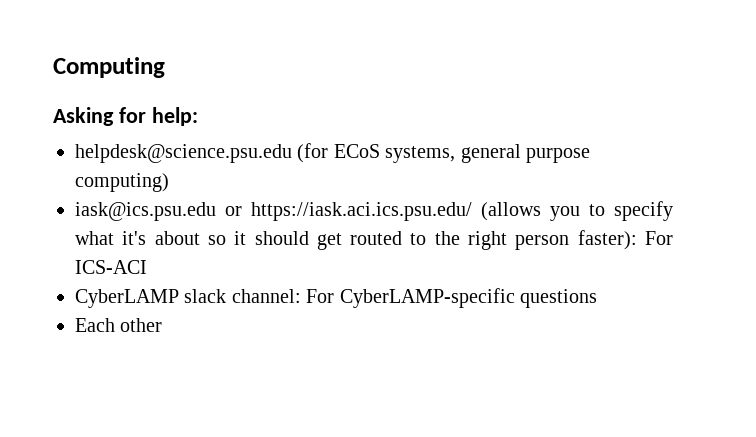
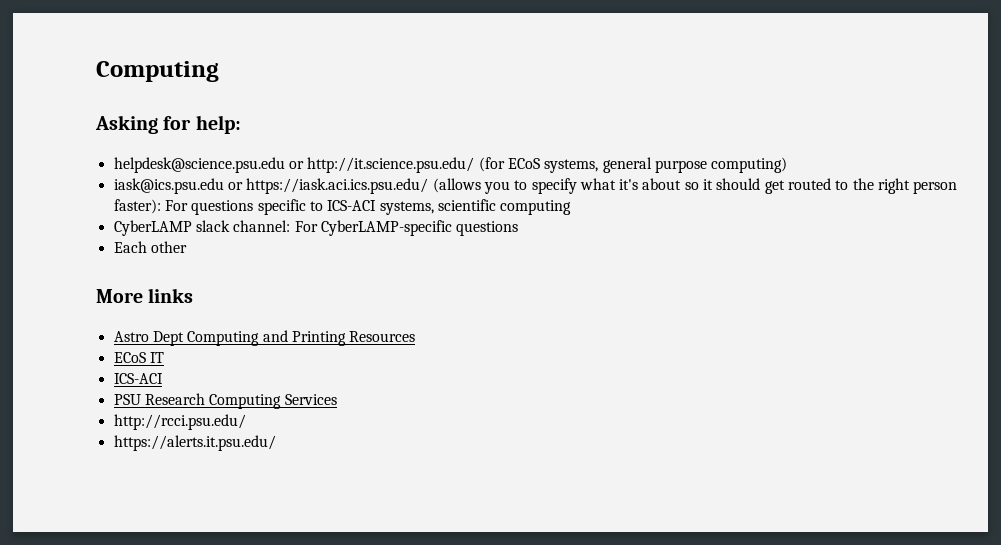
(292, 153) none -> [288,157,475,173] or http://it.science.psu.edu/
[75,260,147,274] ICS-ACI -> [191,199,572,215] questions specific to ICS-ACI systems, scientific computing
(163, 325) none -> [96,288,194,303] [113,330,416,346] [113,352,164,363] [113,373,163,384] [113,393,337,409] [113,414,246,430] [113,435,276,451] // More links // Astro Dept Computing and Printing Resources // ECoS IT // ICS-ACI // PSU Research Computing Services // http://rcci.psu.edu/ // https://alerts.it.psu.edu/

